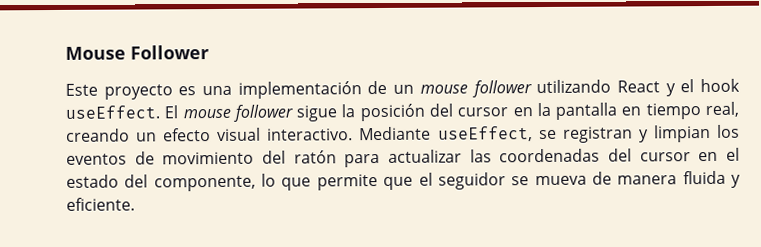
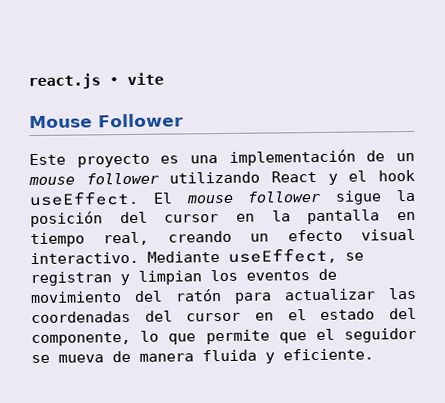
(65, 53) none -> [28,72,164,90] react.js • vite //

